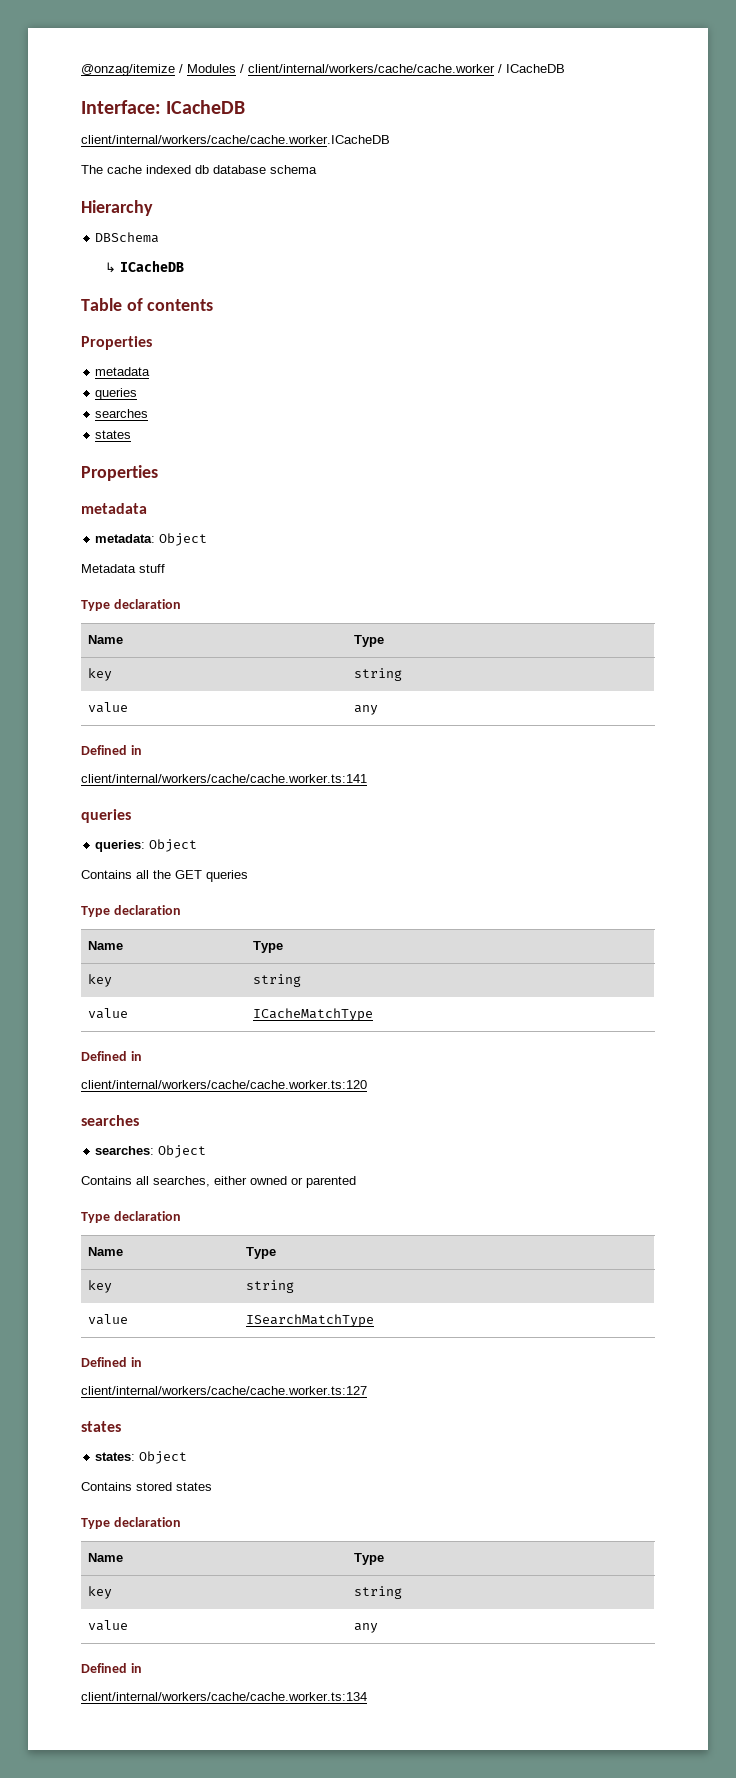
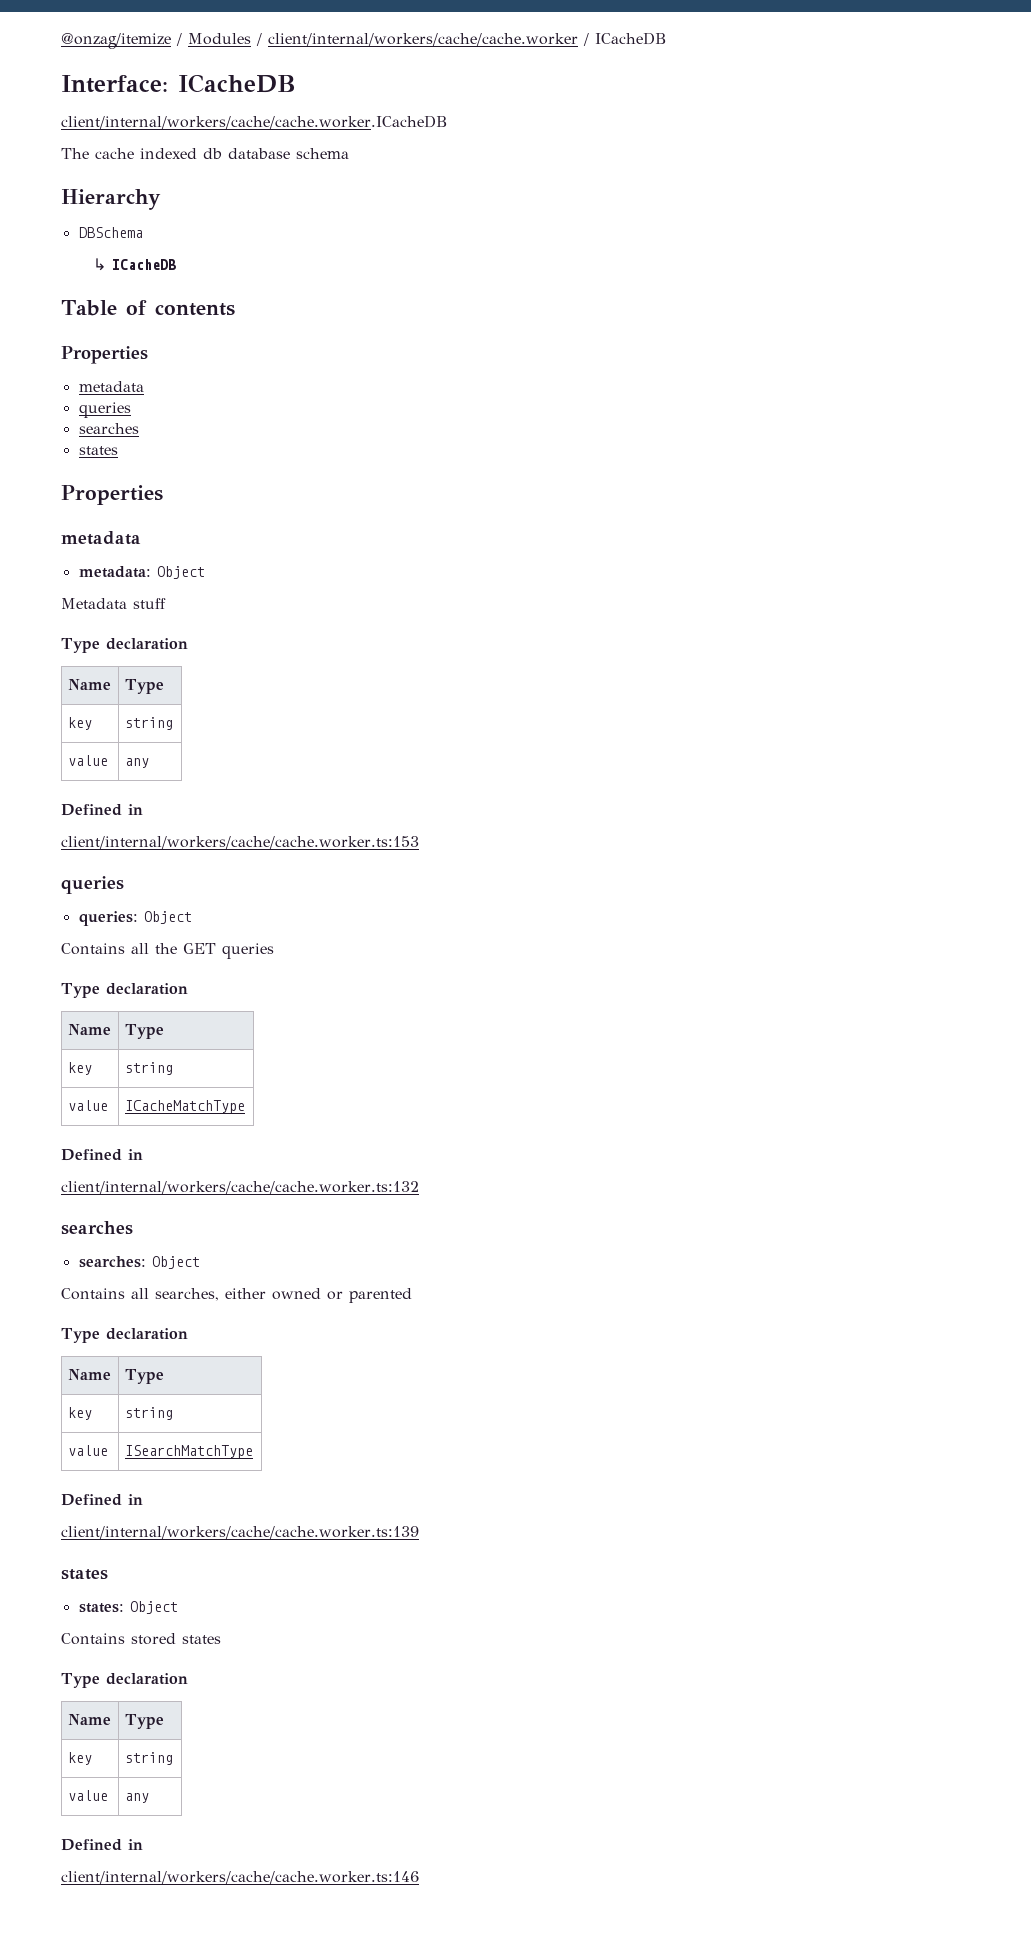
[81,774,367,783] client/internal/workers/cache/cache.worker.ts:141 -> [61,836,419,849] client/internal/workers/cache/cache.worker.ts:153
[81,1080,367,1089] client/internal/workers/cache/cache.worker.ts:120 -> [61,1181,419,1194] client/internal/workers/cache/cache.worker.ts:132
[81,1386,367,1395] client/internal/workers/cache/cache.worker.ts:127 -> [61,1526,419,1539] client/internal/workers/cache/cache.worker.ts:139
[81,1692,367,1701] client/internal/workers/cache/cache.worker.ts:134 -> [61,1871,419,1884] client/internal/workers/cache/cache.worker.ts:146

